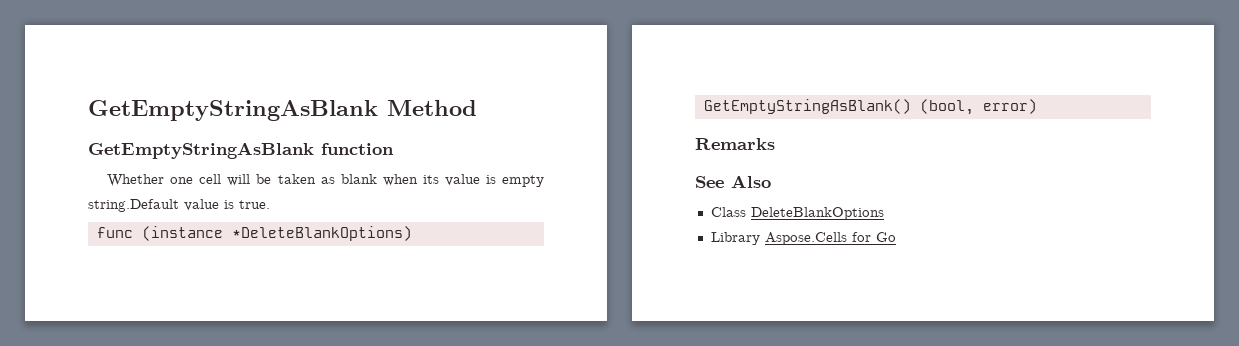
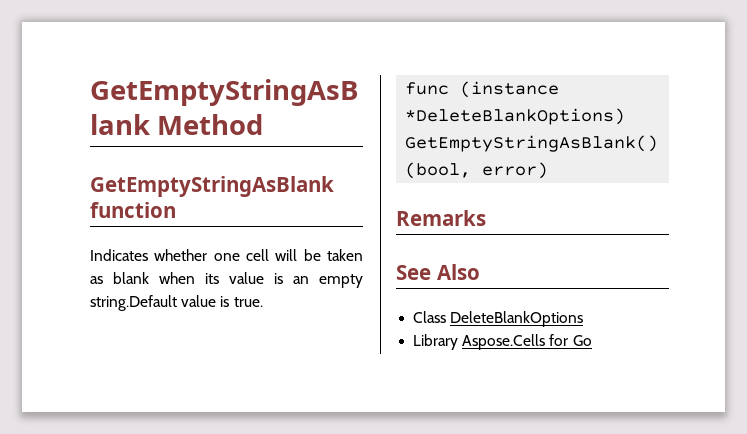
[107,174,165,187] Whether -> [90,249,208,261] Indicates whether
(496, 179) none -> [293,276,309,284] an

